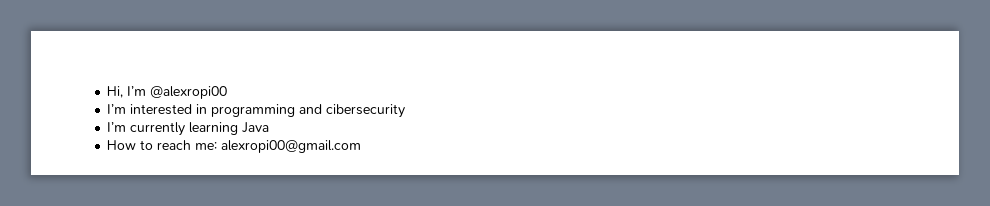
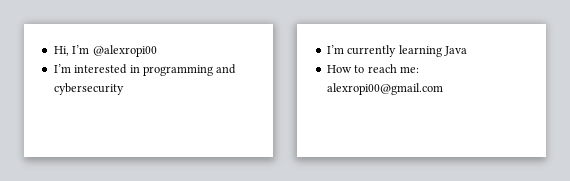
[326,104,406,118] cibersecurity -> [53,83,124,95] cybersecurity

